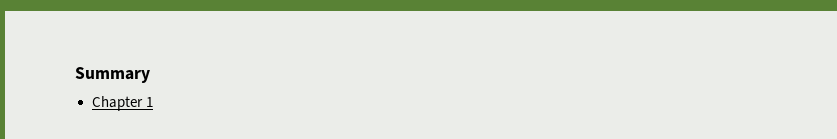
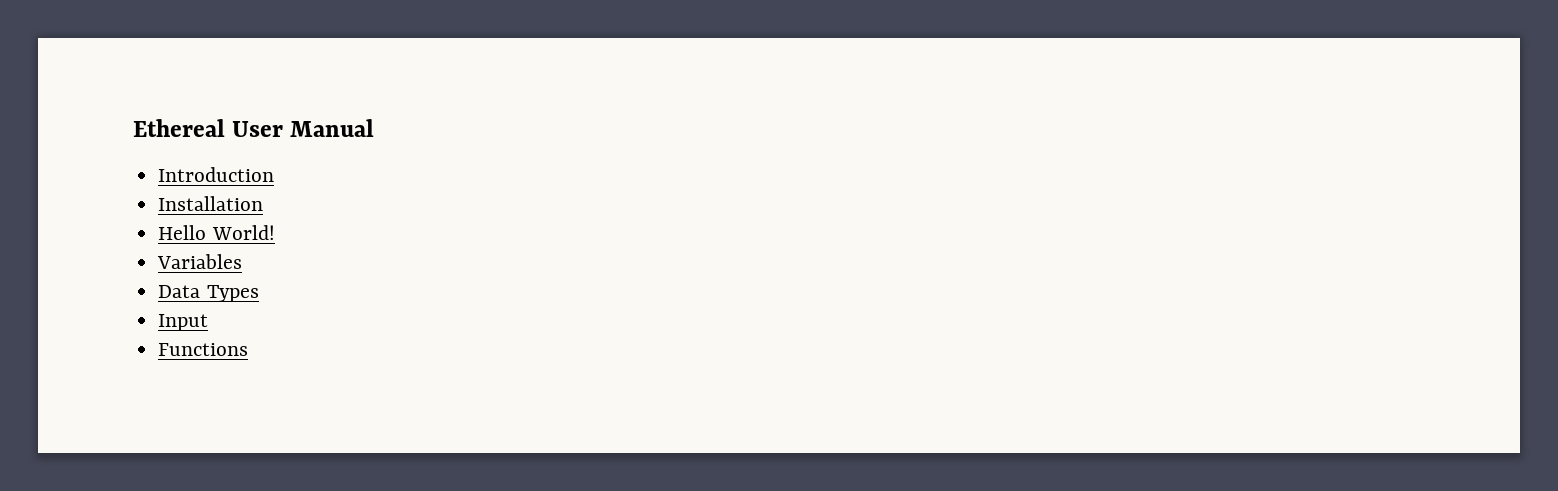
[75,67,150,83] [91,96,153,111] Summary // Chapter 1 -> [133,119,375,137] [158,167,275,182] [158,196,264,211] [158,225,275,240] [157,254,243,269] [158,285,259,302] [158,314,209,331] [158,343,249,356] Ethereal User Manual // Introduction // Installation // Hello World! // Variables // Data Types // Input // Functions

